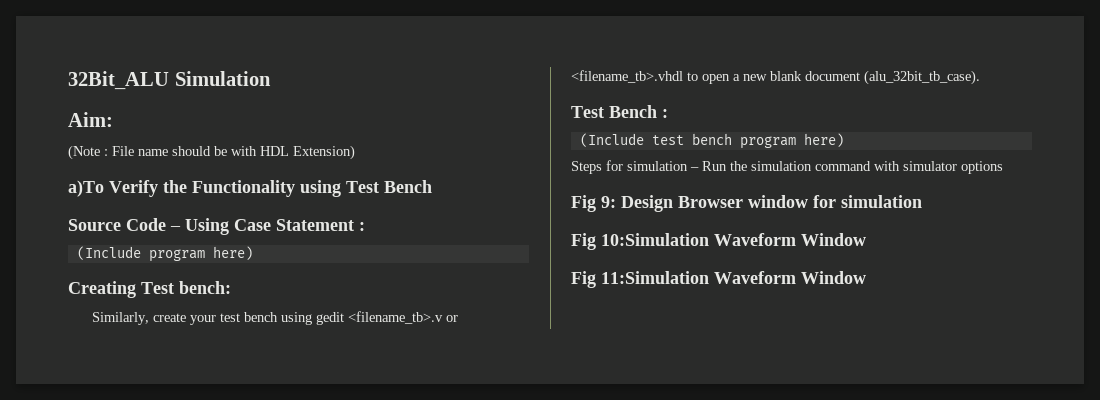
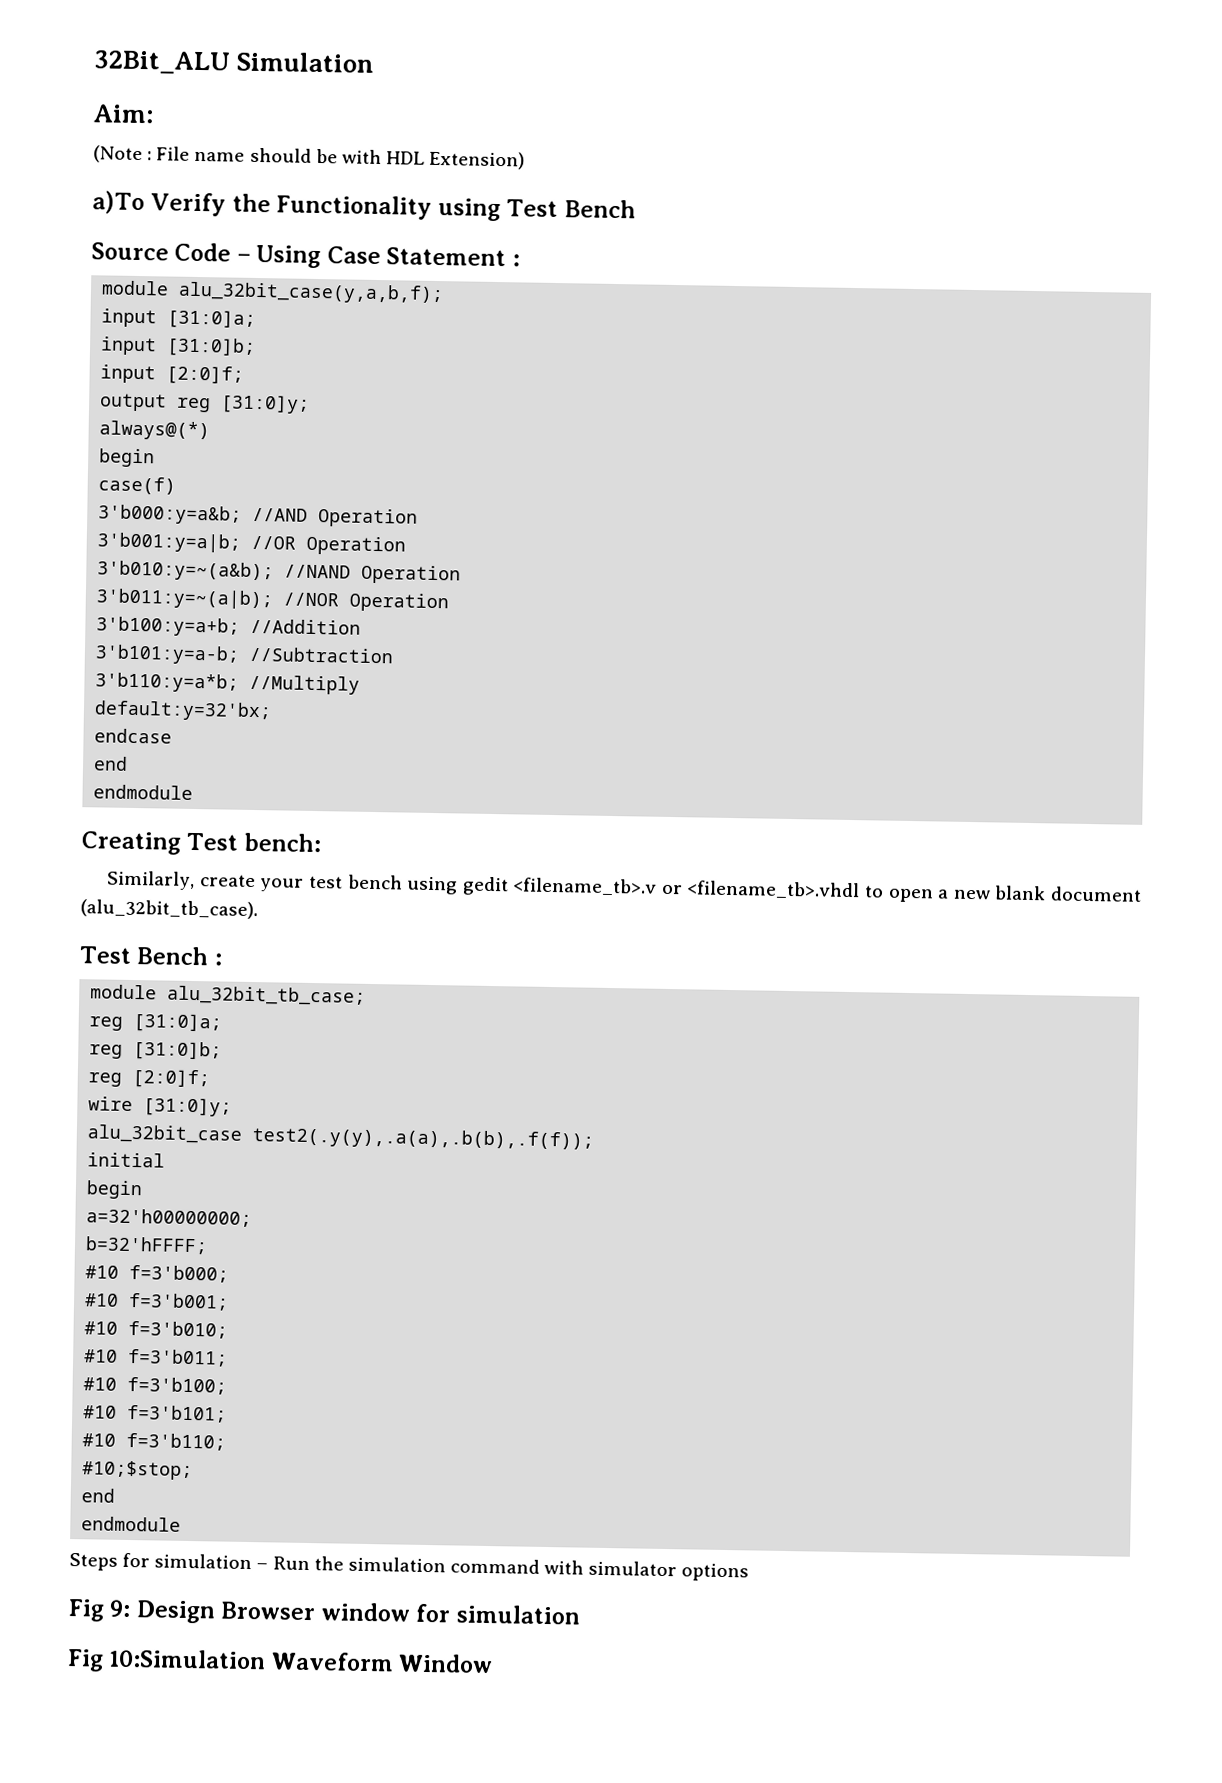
[76,246,253,262] (Include program here) -> [101,280,445,305] [101,308,257,329] [100,336,257,357] [100,364,245,385] [99,393,311,414] [99,420,211,441] [99,448,156,468] [98,476,177,495] [98,504,419,528] [97,532,407,556] [97,560,462,585] [96,588,450,613] [96,616,362,637] [95,644,395,665] [95,672,361,695] [94,700,273,722] [94,728,173,744] [93,756,129,771] [93,784,194,800] module alu_32bit_case(y,a,b,f); // input [31:0]a; // input [31:0]b; // input [2:0]f; // output reg [31:0]y; // always@(*) // begin // case(f) // 3'b000:y=a&b; //AND Operation // 3'b001:y=a|b; //OR Operation // 3'b010:y=~(a&b); //NAND Operation // 3'b011:y=~(a|b); //NOR Operation // 3'b100:y=a+b; //Addition // 3'b101:y=a-b; //Subtraction // 3'b110:y=a*b; //Multiply // default:y=32'bx; // endcase // end // endmodule
[579,133,844,149] (Include test bench program here) -> [90,984,367,1006] [89,1013,223,1033] [89,1041,223,1061] [88,1069,211,1089] [88,1096,233,1117] [87,1124,595,1151] [87,1152,166,1168] [86,1180,144,1200] [86,1208,253,1228] [85,1236,209,1255] [85,1264,230,1283] [84,1292,230,1311] [84,1320,229,1339] [84,1348,229,1367] [83,1376,228,1395] [83,1404,228,1423] [82,1432,227,1451] [82,1460,194,1481] [81,1488,116,1503] [81,1516,182,1532] module alu_32bit_tb_case; // reg [31:0]a; // reg [31:0]b; // reg [2:0]f; // wire [31:0]y; // alu_32bit_case test2(.y(y),.a(a),.b(b),.f(f)); // initial // begin // a=32'h00000000; // b=32'hFFFF; // #10 f=3'b000; // #10 f=3'b001; // #10 f=3'b010; // #10 f=3'b011; // #10 f=3'b100; // #10 f=3'b101; // #10 f=3'b110; // #10;$stop; // end // endmodule
[571,271,866,288] // Fig 11:Simulation Waveform Window -> (494, 1663) none

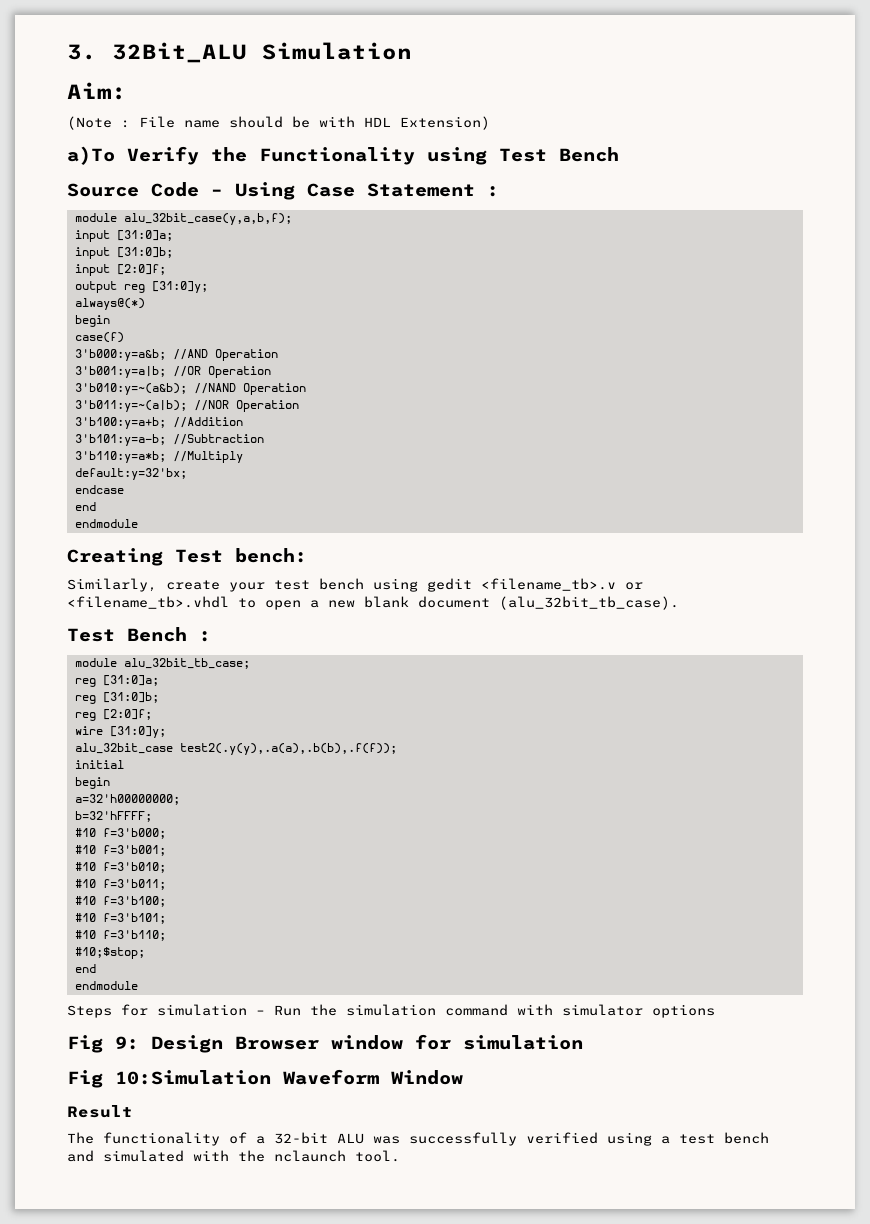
(94, 62) none -> [67,44,97,60] 3.
(494, 1663) none -> [67,1105,133,1118] [67,1132,769,1146] [67,1150,400,1162] // Result // The functionality of a 32-bit ALU was successfully verified using a test bench and simulated with the nclaunch tool.

